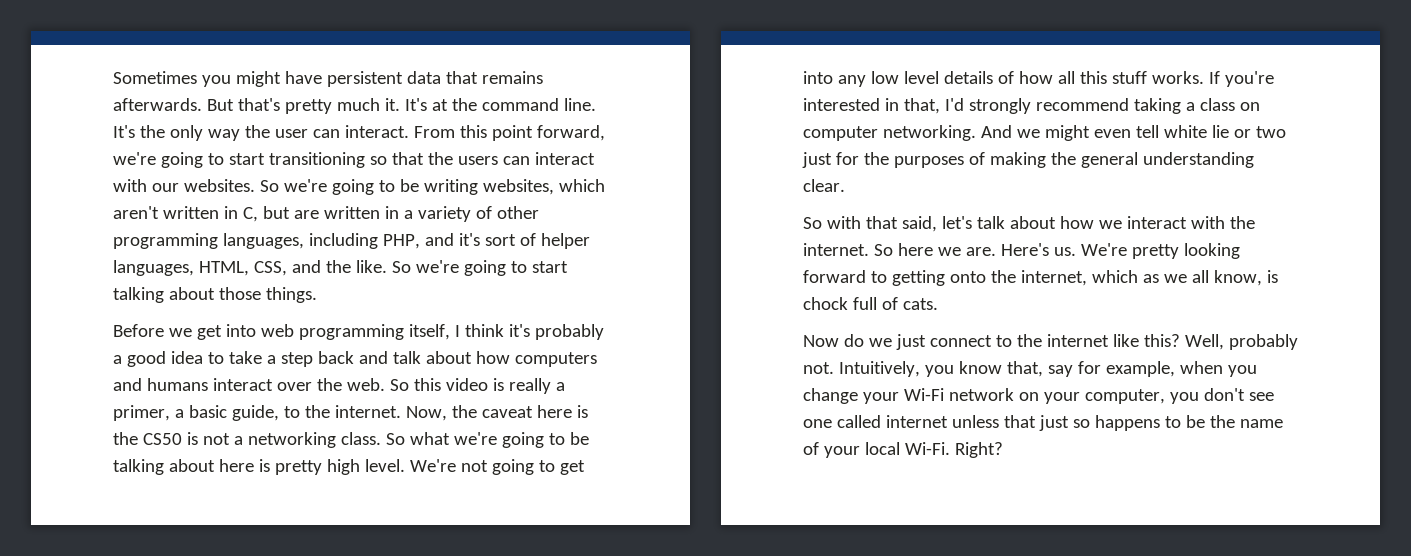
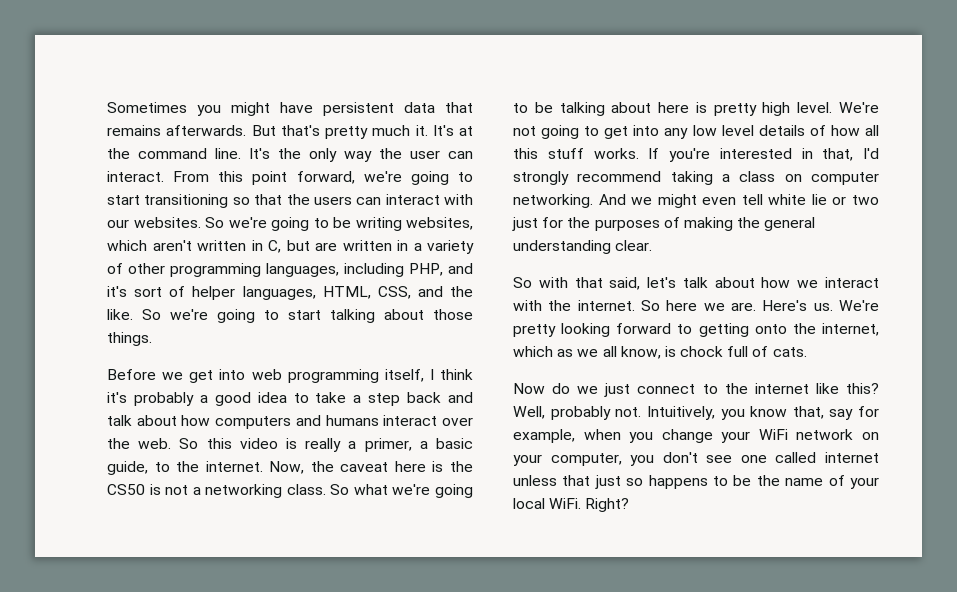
[903,388,944,401] Wi-Fi -> [758,429,788,440] WiFi
[904,442,950,455] Wi-Fi. -> [549,498,582,509] WiFi.

